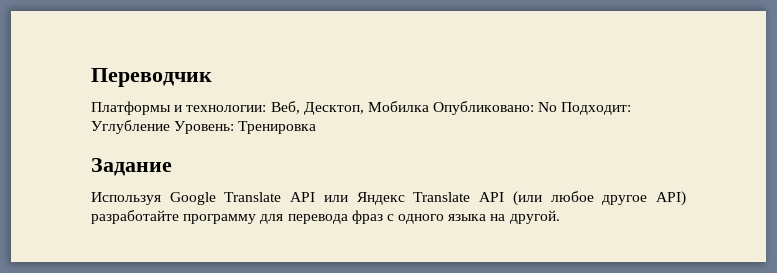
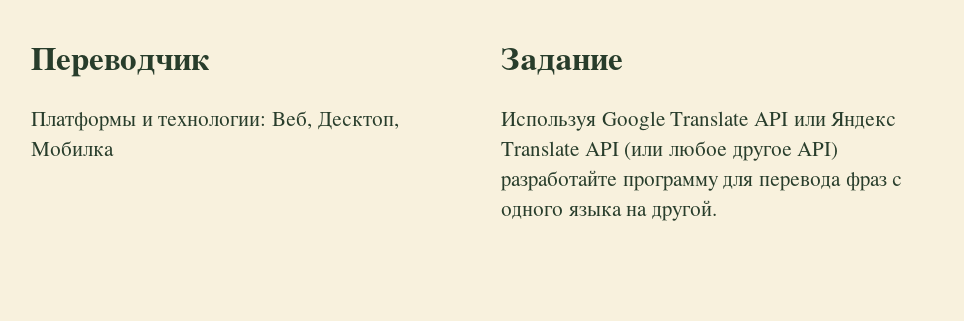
[433,101,632,115] [91,120,317,134] Опубликовано: No Подходит: Углубление Уровень: Тренировка -> (114, 148) none

